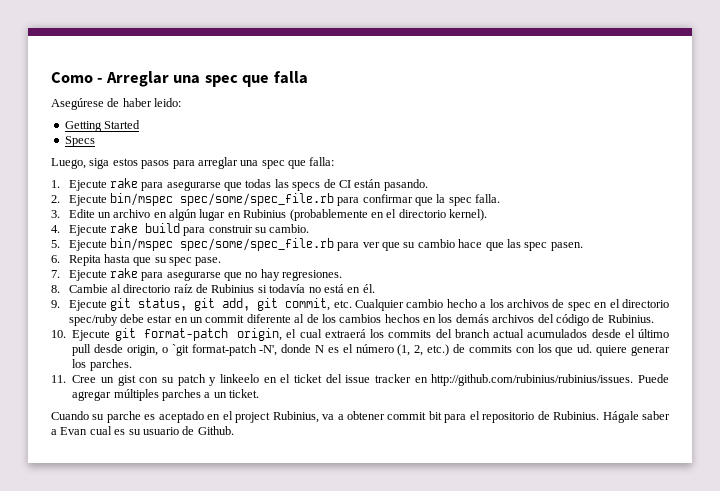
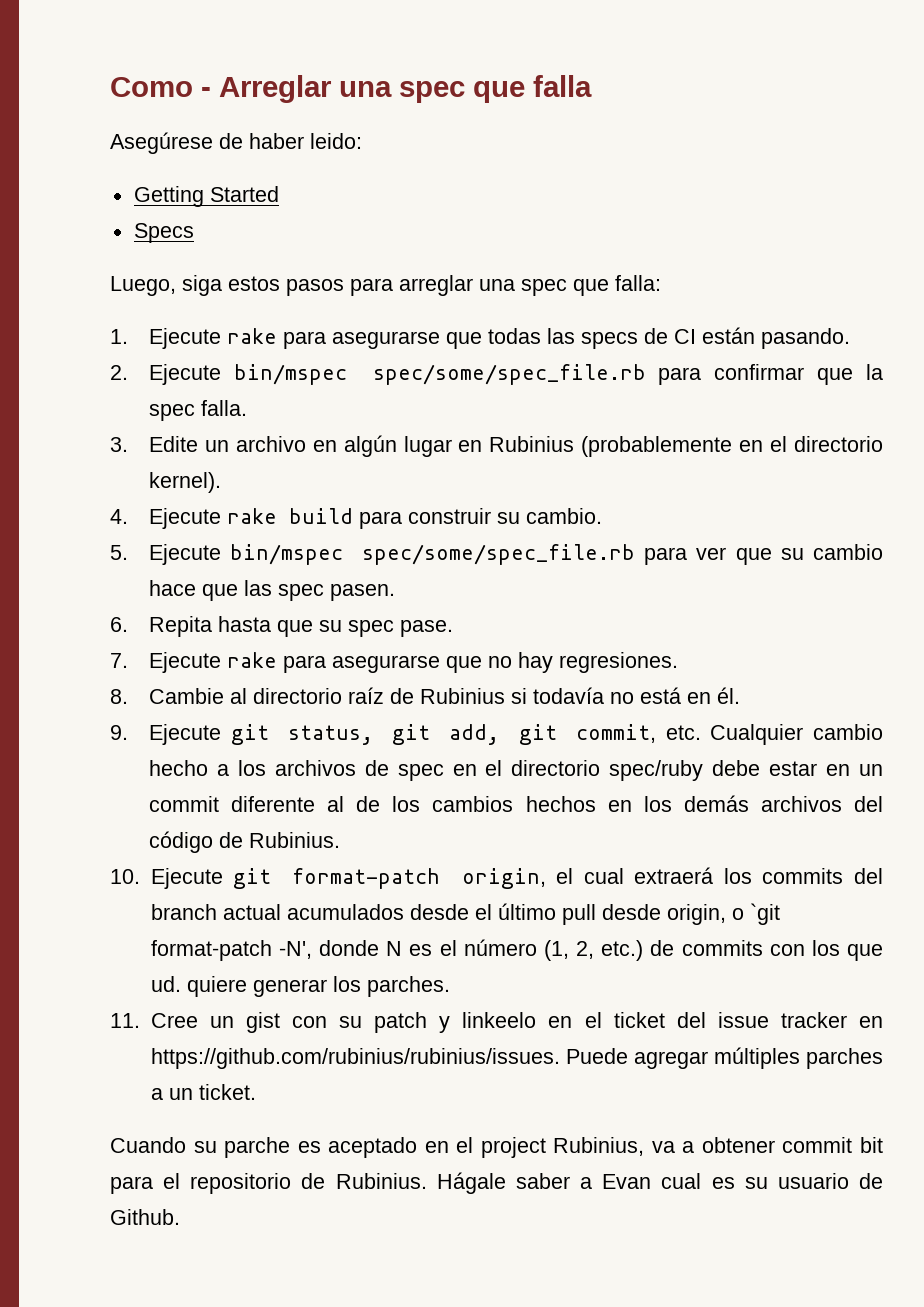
[431,374,634,386] http://github.com/rubinius/rubinius/issues. -> [150,1048,560,1069] https://github.com/rubinius/rubinius/issues.

